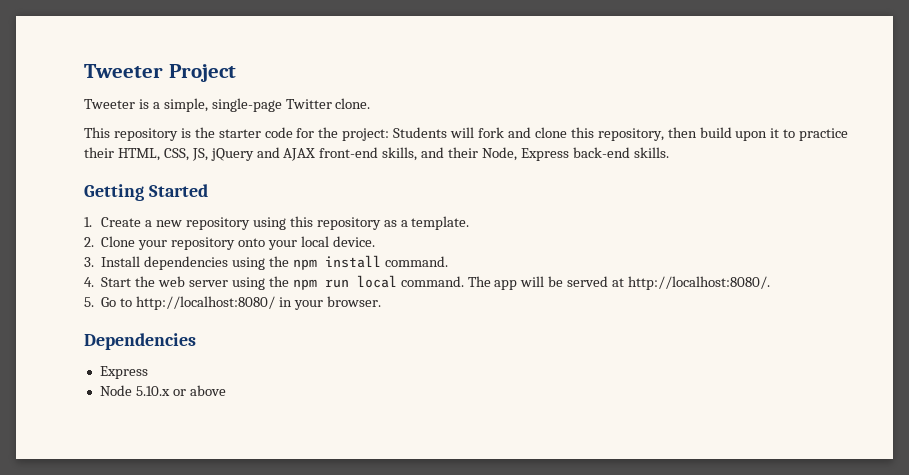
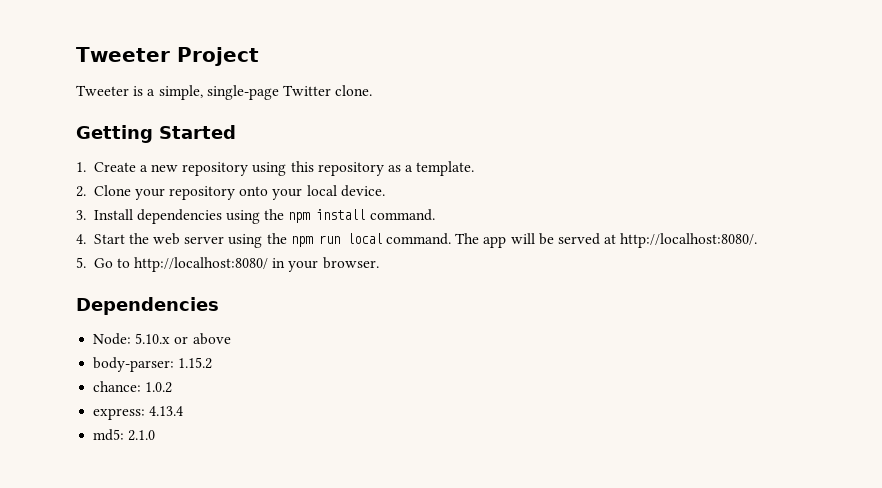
[84,127,849,141] [84,147,669,161] // This repository is the starter code for the project: Students will fork and clone this repository, then build upon it to practice their HTML, CSS, JS, jQuery and AJAX front-end skills, and their Node, Express back-end skills. -> (373, 90) none
[99,366,148,379] [99,385,132,396] Express // Node -> [93,333,132,345] Node:
(226, 390) none -> [93,357,213,372] [93,381,173,393] [93,406,184,420] [93,429,156,441] // body-parser: 1.15.2 // chance: 1.0.2 // express: 4.13.4 // md5: 2.1.0

